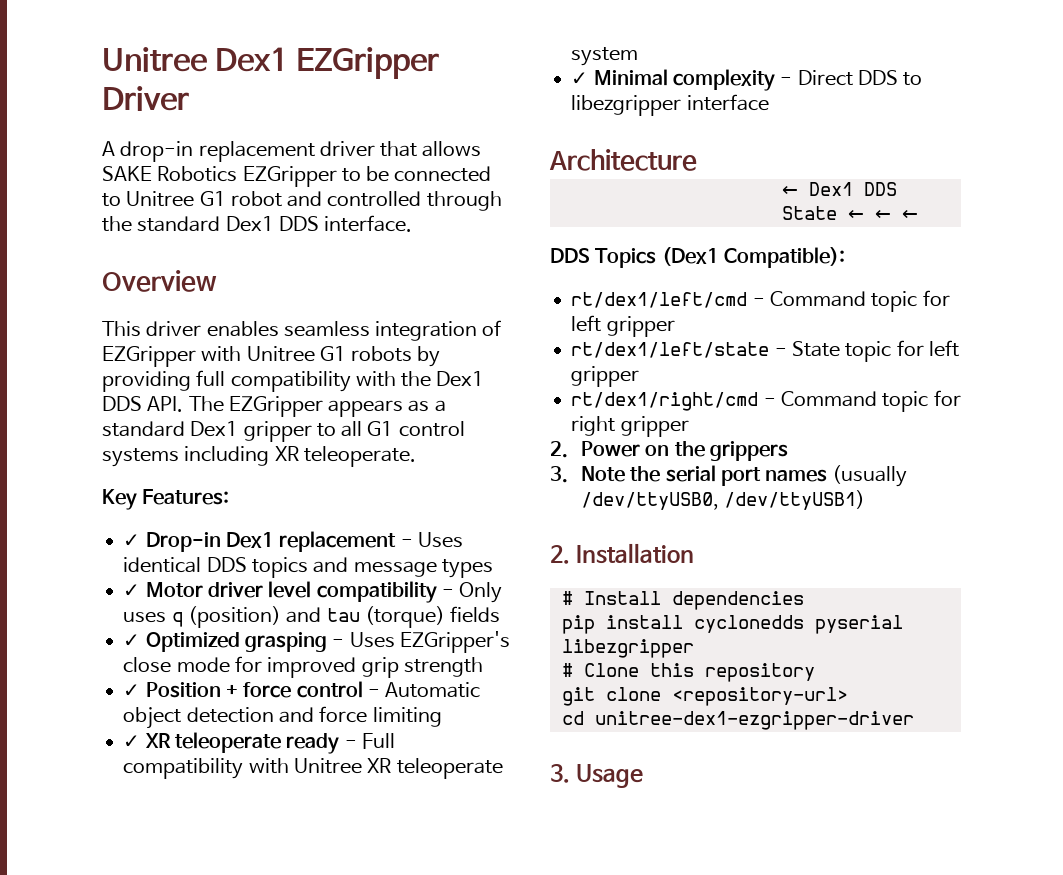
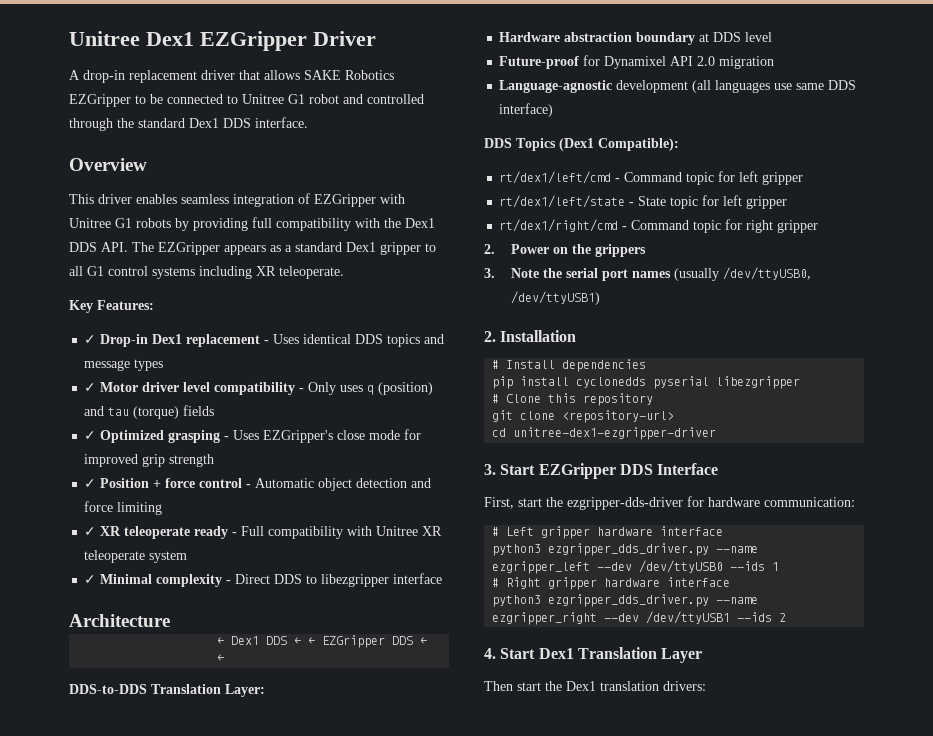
[781,206,918,220] State ← ← ← -> [294,635,428,648] [217,654,225,662] [69,684,265,697] [499,32,773,45] [499,55,775,69] [499,80,857,93] [499,103,554,117] ← ← EZGripper DDS ← ← // DDS-to-DDS Translation Layer: // Hardware abstraction boundary at DDS level // Future-proof for Dynamixel API 2.0 migration // Language-agnostic development (all languages use same DDS interface)
[576,764,644,788] Usage -> [500,463,719,479] [484,496,855,510] [492,526,724,539] [492,543,759,556] [492,560,780,574] [492,577,731,590] [492,594,759,607] [492,611,787,625] [484,647,703,663] [484,681,706,691] Start EZGripper DDS Interface // First, start the ezgripper-dds-driver for hardware communication: // # Left gripper hardware interface // python3 ezgripper_dds_driver.py --name ezgripper_left --dev /dev/ttyUSB0 --ids 1 // # Right gripper hardware interface // python3 ezgripper_dds_driver.py --name ezgripper_right --dev /dev/ttyUSB1 --ids 2 // 4. Start Dex1 Translation Layer // Then start the Dex1 translation drivers:

